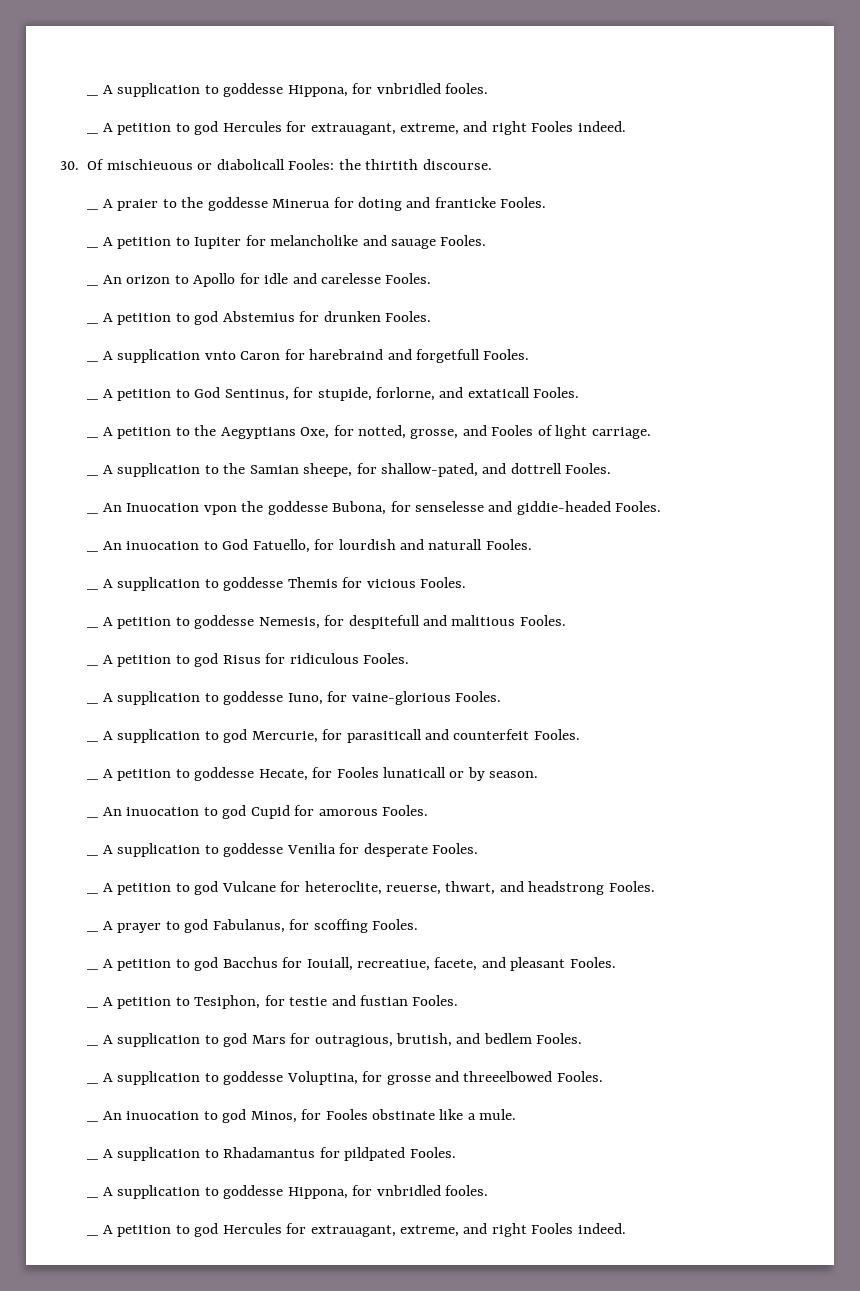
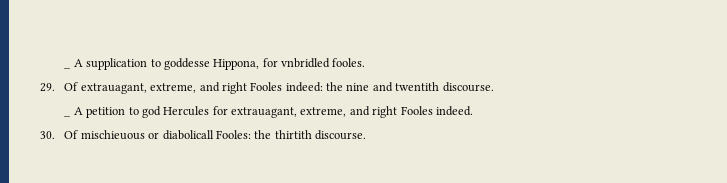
[87,94,99,96] [102,83,489,97] _ A supplication to goddesse Hippona, for vnbridled fooles. -> [64,67,72,69] [73,58,366,70] [40,82,494,94] _ A supplication to goddesse Hippona, for vnbridled fooles. // 29. Of extrauagant, extreme, and right Fooles indeed: the nine and twentith discourse.
[87,208,99,210] [102,197,547,211] [87,246,99,248] [102,235,487,249] [87,284,99,286] [102,273,432,287] [87,322,99,324] [102,311,432,325] [87,360,99,362] [102,349,530,363] [87,398,99,400] [102,387,580,401] [87,436,99,438] [102,425,651,439] [87,474,99,476] [102,463,612,477] [87,512,99,514] [102,501,662,515] [87,550,99,552] [102,539,532,553] [87,588,99,590] [102,577,467,591] [87,626,99,628] [102,615,566,629] [87,664,99,666] [102,653,410,667] [87,702,99,704] [102,691,502,705] [87,740,99,742] [102,729,580,743] [87,778,99,780] [102,767,539,781] [87,816,99,818] [102,805,429,819] [87,854,99,856] [102,843,479,857] [87,892,99,894] [102,881,655,895] [87,930,99,932] [102,919,419,933] [87,968,99,970] [102,957,616,971] [87,1006,99,1008] [102,995,459,1009] [87,1044,99,1046] [102,1033,583,1047] [87,1082,99,1084] [102,1071,603,1085] [87,1120,99,1122] [102,1109,517,1123] [87,1158,99,1160] [102,1147,456,1161] [87,1196,99,1198] [102,1185,489,1199] [87,1234,99,1236] [102,1223,626,1237] // _ A praier to the goddesse Minerua for doting and franticke Fooles. // _ A petition to Iupiter for melancholike and sauage Fooles. // _ An orizon to Apollo for idle and carelesse Fooles. // _ A petition to god Abstemius for drunken Fooles. // _ A supplication vnto Caron for harebraind and forgetfull Fooles. // _ A petition to God Sentinus, for stupide, forlorne, and extaticall Fooles. // _ A petition to the Aegyptians Oxe, for notted, grosse, and Fooles of light carriage. // _ A supplication to the Samian sheepe, for shallow-pated, and dottrell Fooles. // _ An Inuocation vpon the goddesse Bubona, for senselesse and giddie-headed Fooles. // _ An inuocation to God Fatuello, for lourdish and naturall Fooles. // _ A supplication to goddesse Themis for vicious Fooles. // _ A petition to goddesse Nemesis, for despitefull and malitious Fooles. // _ A petition to god Risus for ridiculous Fooles. // _ A supplication to goddesse Iuno, for vaine-glorious Fooles. // _ A supplication to god Mercurie, for parasiticall and counterfeit Fooles. // _ A petition to goddesse Hecate, for Fooles lunaticall or by season. // _ An inuocation to god Cupid for amorous Fooles. // _ A supplication to goddesse Venilia for desperate Fooles. // _ A petition to god Vulcane for heteroclite, reuerse, thwart, and headstrong Fooles. // _ A prayer to god Fabulanus, for scoffing Fooles. // _ A petition to god Bacchus for Iouiall, recreatiue, facete, and pleasant Fooles. // _ A petition to Tesiphon, for testie and fustian Fooles. // _ A supplication to god Mars for outragious, brutish, and bedlem Fooles. // _ A supplication to goddesse Voluptina, for grosse and threeelbowed Fooles. // _ An inuocation to god Minos, for Fooles obstinate like a mule. // _ A supplication to Rhadamantus for pildpated Fooles. // _ A supplication to goddesse Hippona, for vnbridled fooles. // _ A petition to god Hercules for extrauagant, extreme, and right Fooles indeed. -> (367, 135) none

